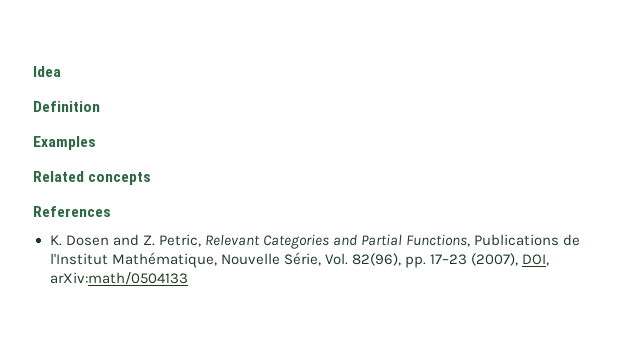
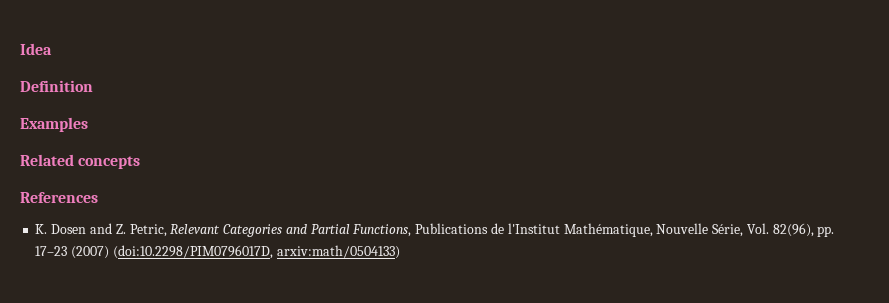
[470,253,549,266] [49,272,188,285] (2007), DOI, arXiv:math/0504133 -> [71,245,400,259] (2007) (doi:10.2298/PIM0796017D, arxiv:math/0504133)

